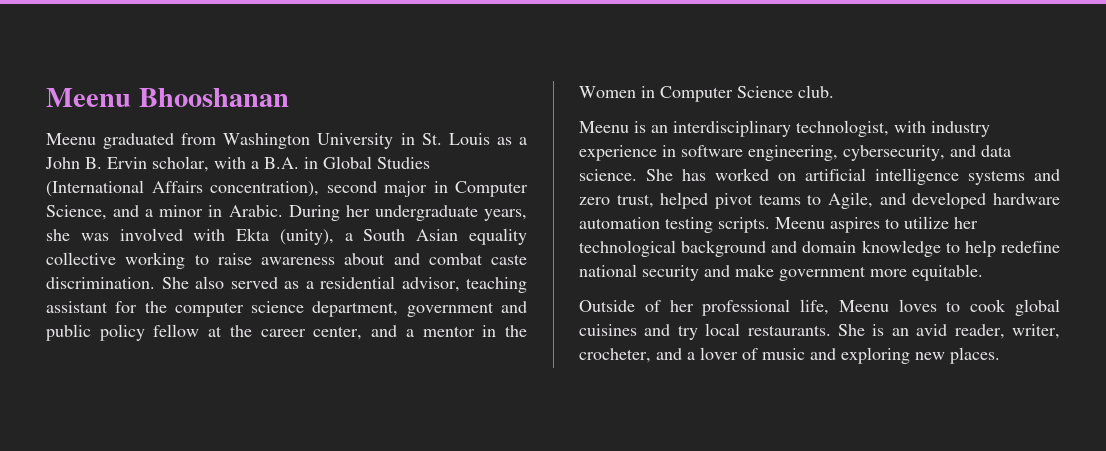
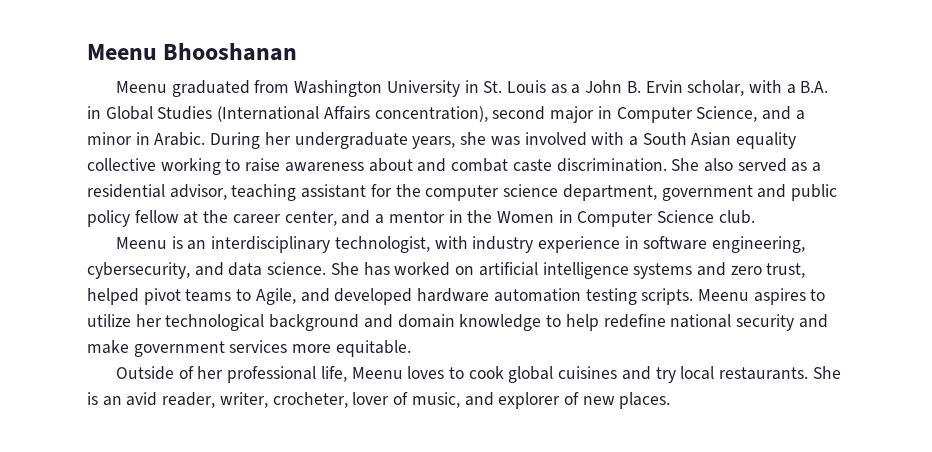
[236,228,334,245] Ekta (unity), -> (625, 138) none
(866, 273) none -> [229,340,288,353] services
[656,347,910,364] and a lover of music and exploring -> [352,392,579,409] lover of music, and explorer of

